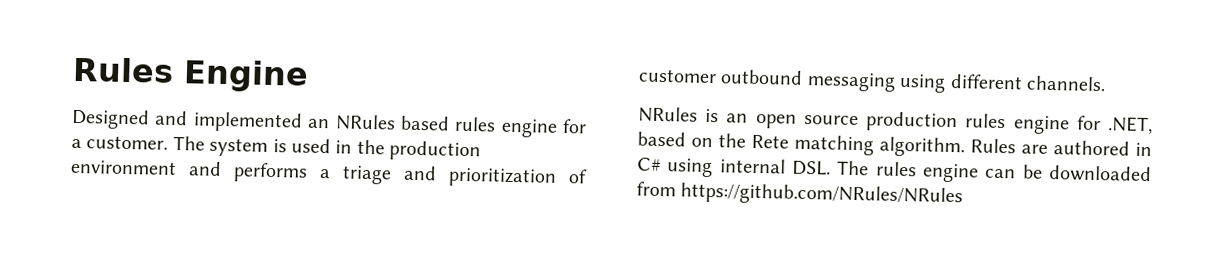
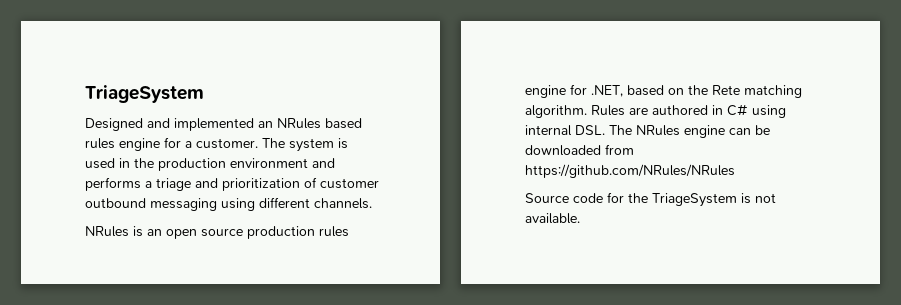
[72,56,309,93] Rules Engine -> [85,85,204,103] TriageSystem
[875,161,917,177] rules -> [636,125,680,136] NRules
(964, 195) none -> [525,192,776,207] [525,213,580,224] // Source code for the TriageSystem is not available.

